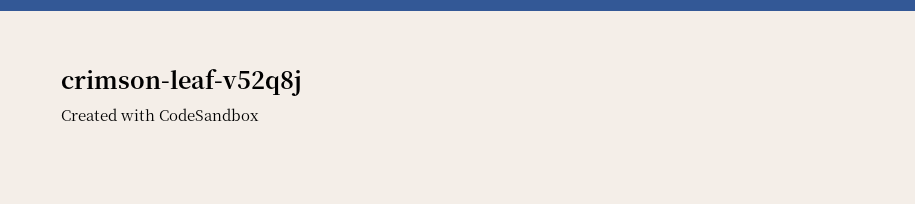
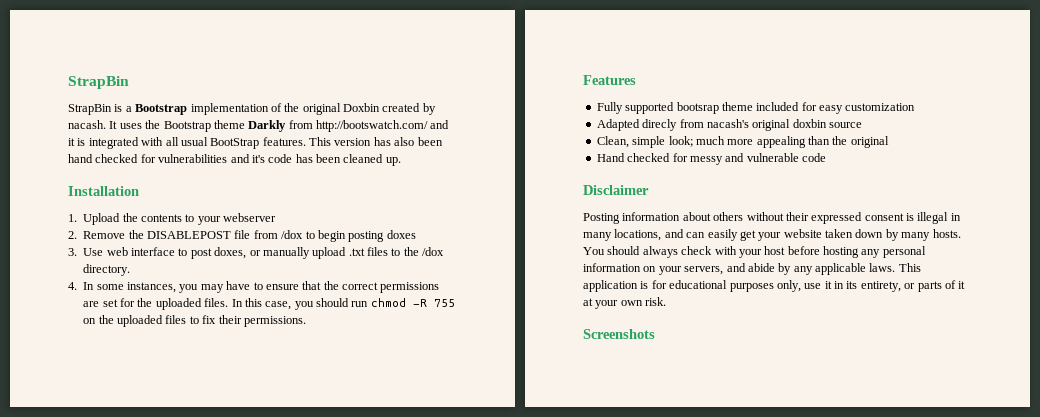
[61,69,302,96] [61,108,260,121] crimson-leaf-v52q8j // Created with CodeSandbox -> [68,76,129,89] [68,103,436,115] [68,120,450,132] [68,137,443,149] [68,154,401,166] [68,186,139,196] [68,213,277,225] [68,230,416,242] [68,247,445,259] [83,264,131,276] [68,281,440,293] [83,298,455,310] [83,315,306,327] [583,75,636,85] [596,102,916,114] [596,119,862,131] [596,136,889,148] [596,153,826,165] [583,185,649,195] [583,212,961,224] [583,229,961,241] [583,246,926,258] [583,263,921,275] [583,280,966,292] [583,297,667,309] [583,329,655,339] StrapBin // StrapBin is a Bootstrap implementation of the original Doxbin created by nacash. It uses the Bootstrap theme Darkly from http://bootswatch.com/ and it is integrated with all usual BootStrap features. This version has also been hand checked for vulnerabilities and it's code has been cleaned up. // Installation // 1. Upload the contents to your webserver // 2. Remove the DISABLEPOST file from /dox to begin posting doxes // 3. Use web interface to post doxes, or manually upload .txt files to the /dox directory. // 4. In some instances, you may have to ensure that the correct permissions are set for the uploaded files. In this case, you should run chmod -R 755 on the uploaded files to fix their permissions. // Features // Fully supported bootsrap theme included for easy customization // Adapted direcly from nacash's original doxbin source // Clean, simple look; much more appealing than the original // Hand checked for messy and vulnerable code // Disclaimer // Posting information about others without their expressed consent is illegal in many locations, and can easily get your website taken down by many hosts. You should always check with your host before hosting any personal information on your servers, and abide by any applicable laws. This application is for educational purposes only, use it in its entirety, or parts of it at your own risk. // Screenshots

